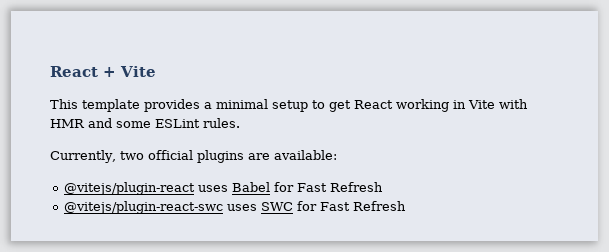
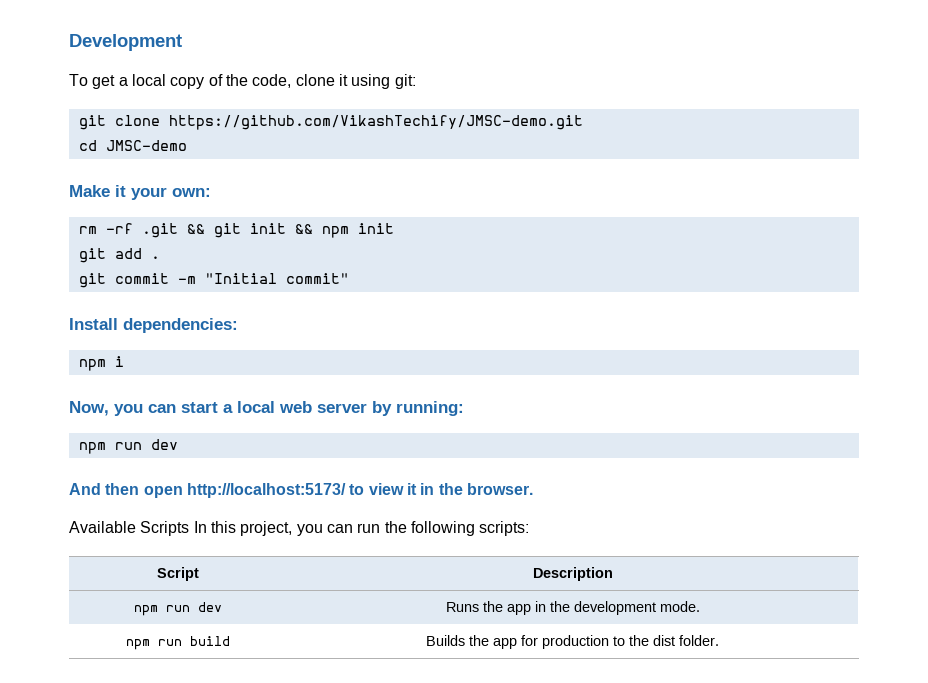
[50,66,156,77] [50,99,528,112] [50,118,240,128] [50,150,337,163] [64,182,384,195] [64,201,407,214] React + Vite // This template provides a minimal setup to get React working in Vite with HMR and some ESLint rules. // Currently, two official plugins are available: // @vitejs/plugin-react uses Babel for Fast Refresh // @vitejs/plugin-react-swc uses SWC for Fast Refresh -> [69,34,182,51] [69,74,416,89] [78,115,583,130] [78,140,187,151] [69,185,211,200] [78,223,394,238] [78,248,160,263] [78,273,349,288] [69,318,238,333] [78,356,124,371] [69,401,464,416] [78,439,178,454] [69,483,533,498] [69,521,530,536] [157,567,199,581] [532,567,613,581] [134,602,222,616] [445,601,700,615] [126,636,230,650] [426,635,719,649] Development // To get a local copy of the code, clone it using git: // git clone https://github.com/VikashTechify/JMSC-demo.git // cd JMSC-demo // Make it your own: // rm -rf .git && git init && npm init // git add . // git commit -m "Initial commit" // Install dependencies: // npm i // Now, you can start a local web server by running: // npm run dev // And then open http://localhost:5173/ to view it in the browser. // Available Scripts In this project, you can run the following scripts: // Script | Description // npm run dev | Runs the app in the development mode. // npm run build | Builds the app for production to the dist folder.

